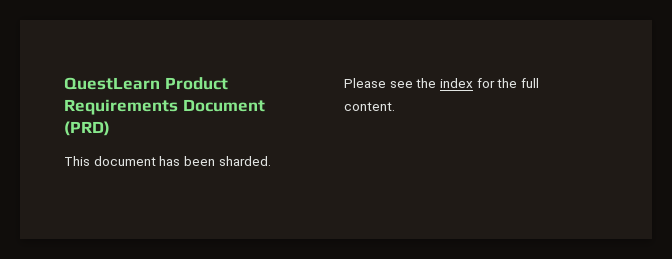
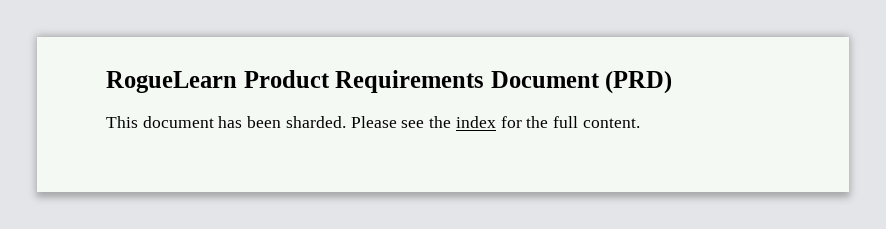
[64,77,160,90] QuestLearn -> [106,71,237,93] RogueLearn

